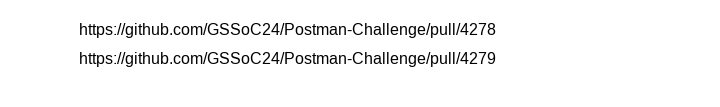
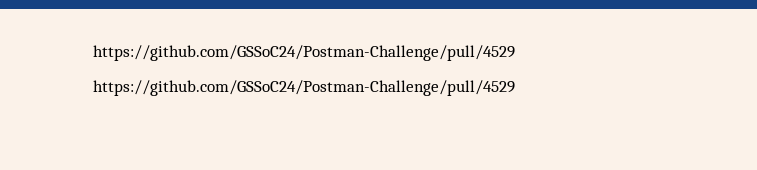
[79,23,496,38] [79,52,496,67] https://github.com/GSSoC24/Postman-Challenge/pull/4278 // https://github.com/GSSoC24/Postman-Challenge/pull/4279 -> [93,45,515,61] [93,80,515,96] https://github.com/GSSoC24/Postman-Challenge/pull/4529 // https://github.com/GSSoC24/Postman-Challenge/pull/4529

